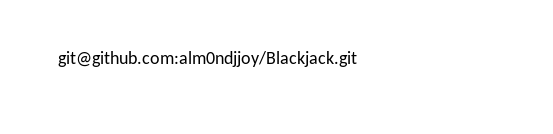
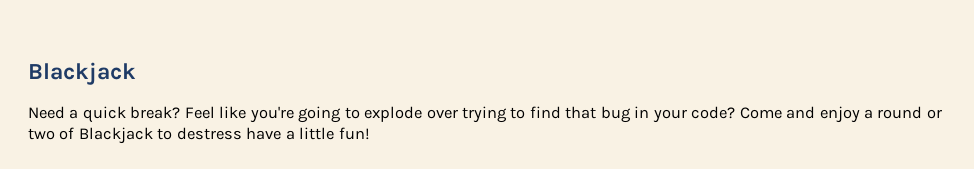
[58,51,357,67] git@github.com:alm0ndjjoy/Blackjack.git -> [28,62,136,85] [28,106,942,123] [28,127,370,144] Blackjack // Need a quick break? Feel like you're going to explode over trying to find that bug in your code? Come and enjoy a round or two of Blackjack to destress have a little fun!

